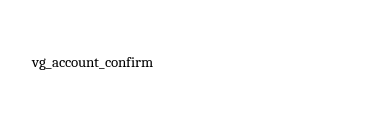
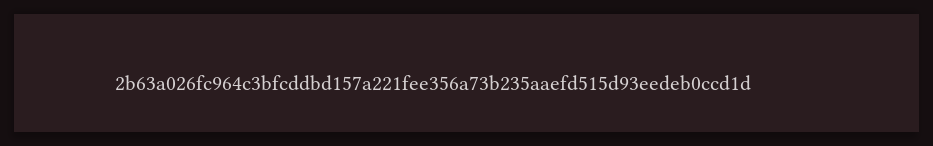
[31,57,153,70] vg_account_confirm -> [115,75,751,91] 2b63a026fc964c3bfcddbd157a221fee356a73b235aaefd515d93eedeb0ccd1d

